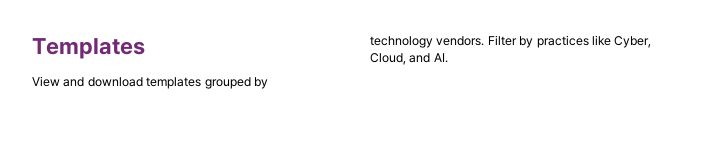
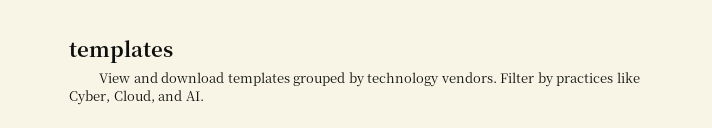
[32,38,145,59] Templates -> [69,40,173,63] templates

